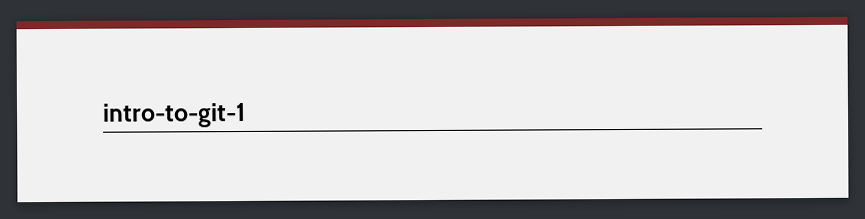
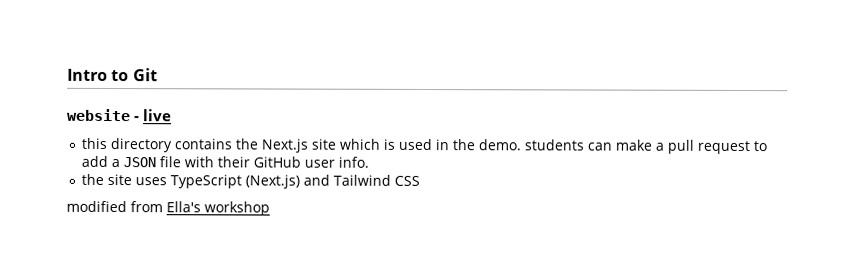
[102,102,246,128] intro-to-git-1 -> [67,68,158,82] [67,108,172,122] [81,137,768,155] [81,155,370,168] [81,173,421,189] [66,200,270,216] Intro to Git // website - live // this directory contains the Next.js site which is used in the demo. students can make a pull request to add a JSON file with their GitHub user info. // the site uses TypeScript (Next.js) and Tailwind CSS // modified from Ella's workshop

